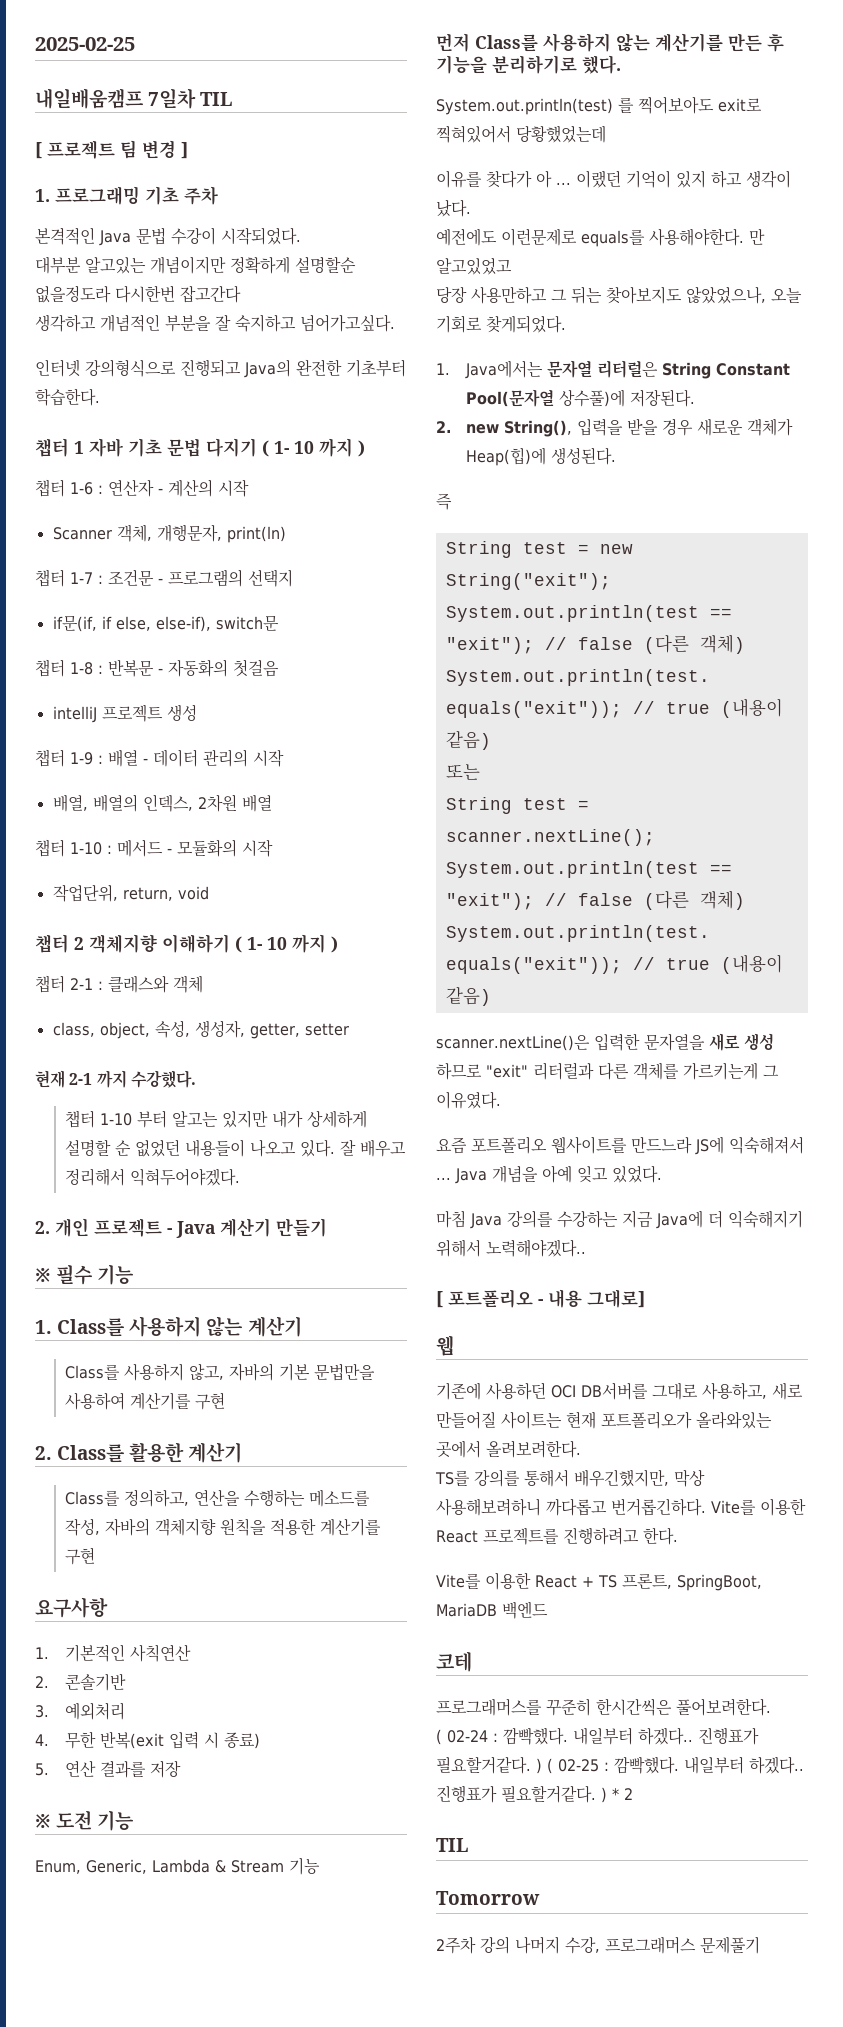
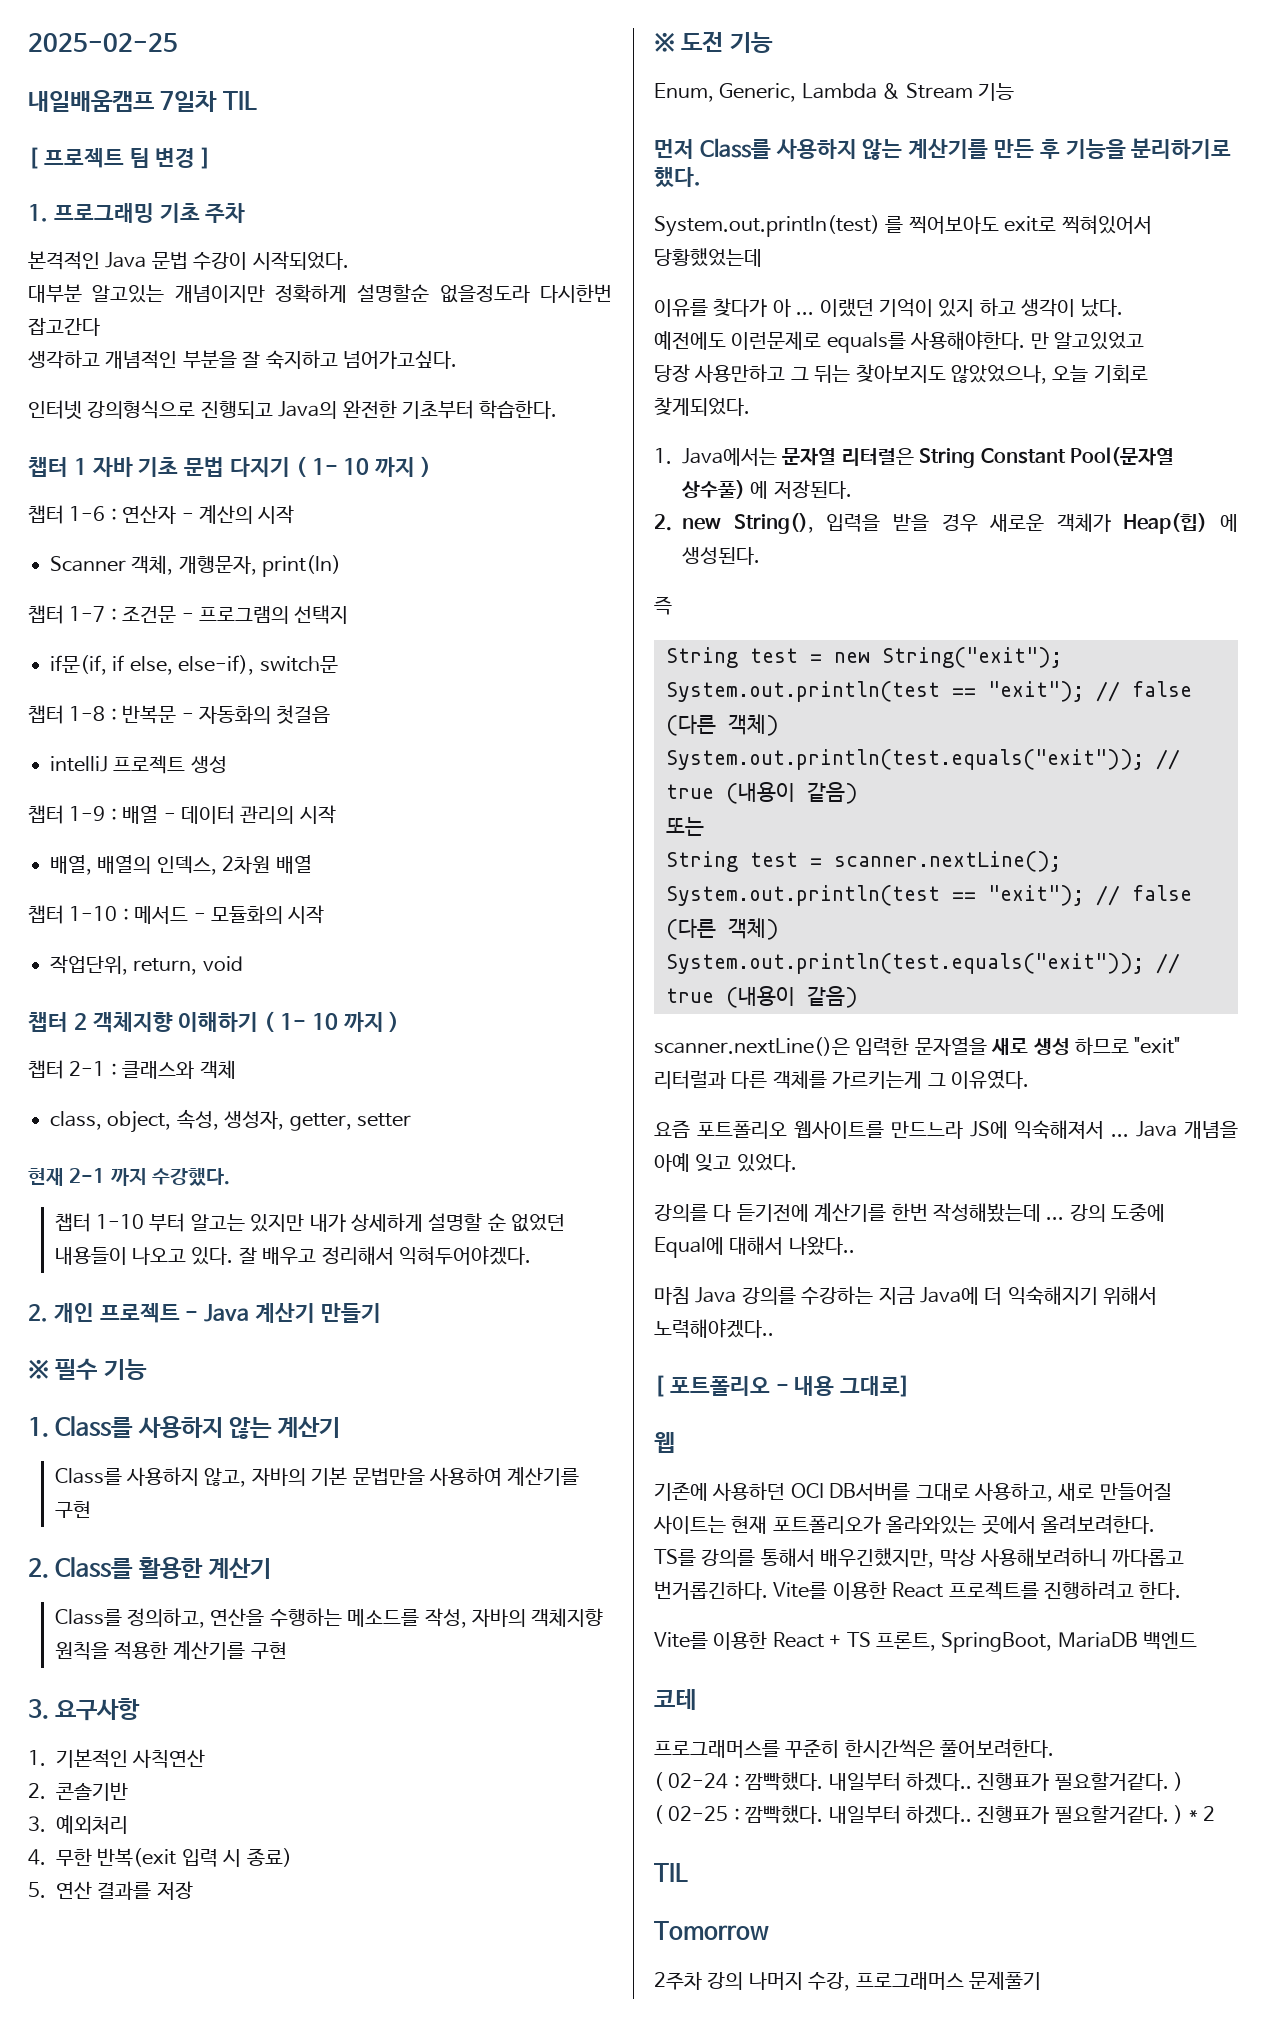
(96, 1556) none -> [28,1699,49,1719] 3.
[559,389,626,407] 상수풀)에 -> [681,480,769,499] 상수풀) 에
[466,447,547,466] Heap(힙)에 -> [1123,513,1238,534] Heap(힙) 에
(662, 1174) none -> [654,1203,1166,1222] [654,1236,855,1258] // 강의를 다 듣기전에 계산기를 한번 작성해봤는데 ... 강의 도중에 Equal에 대해서 나왔다..
(542, 1766) none -> (1184, 1781) //

